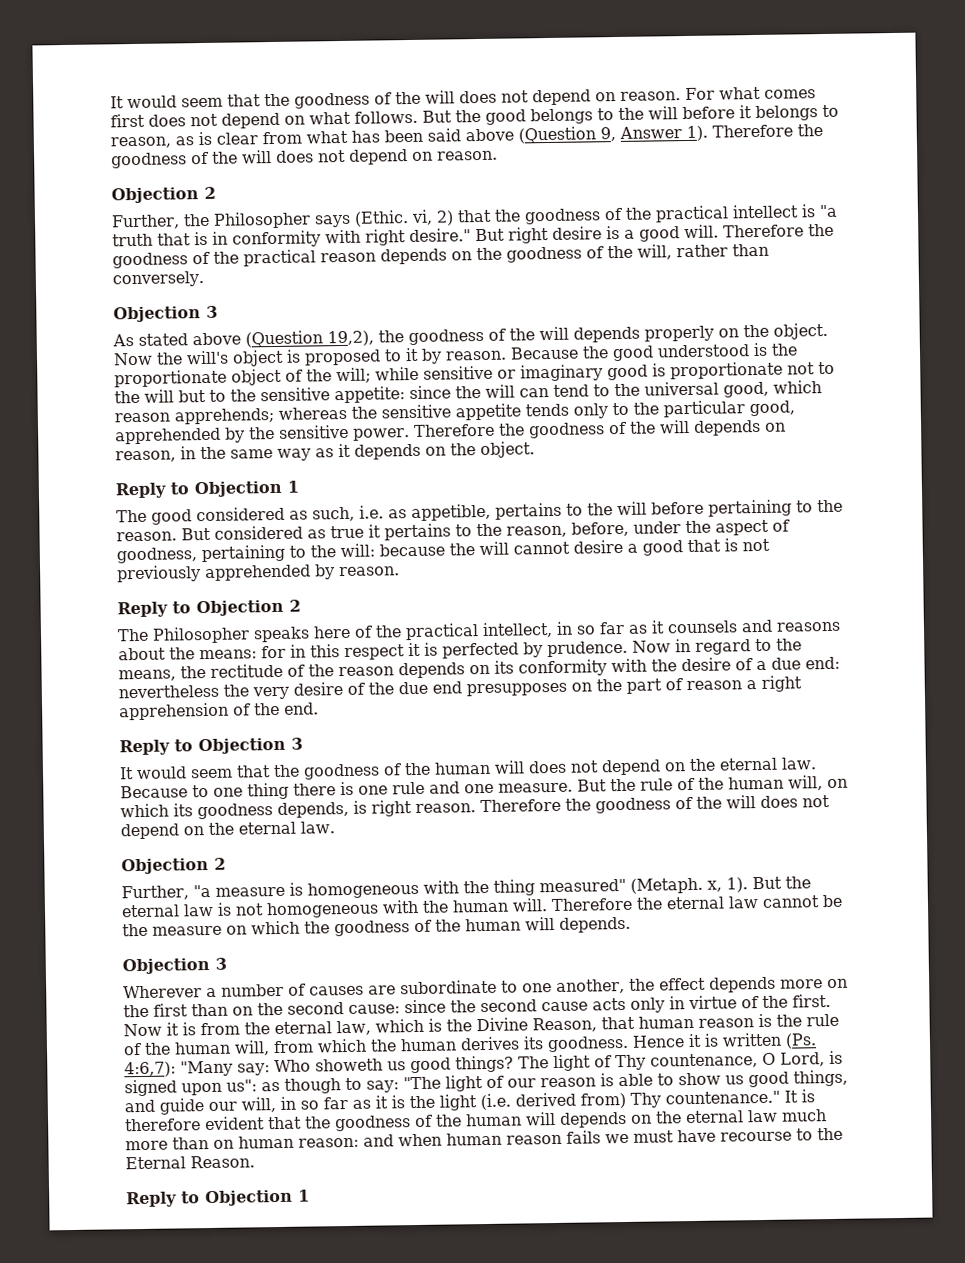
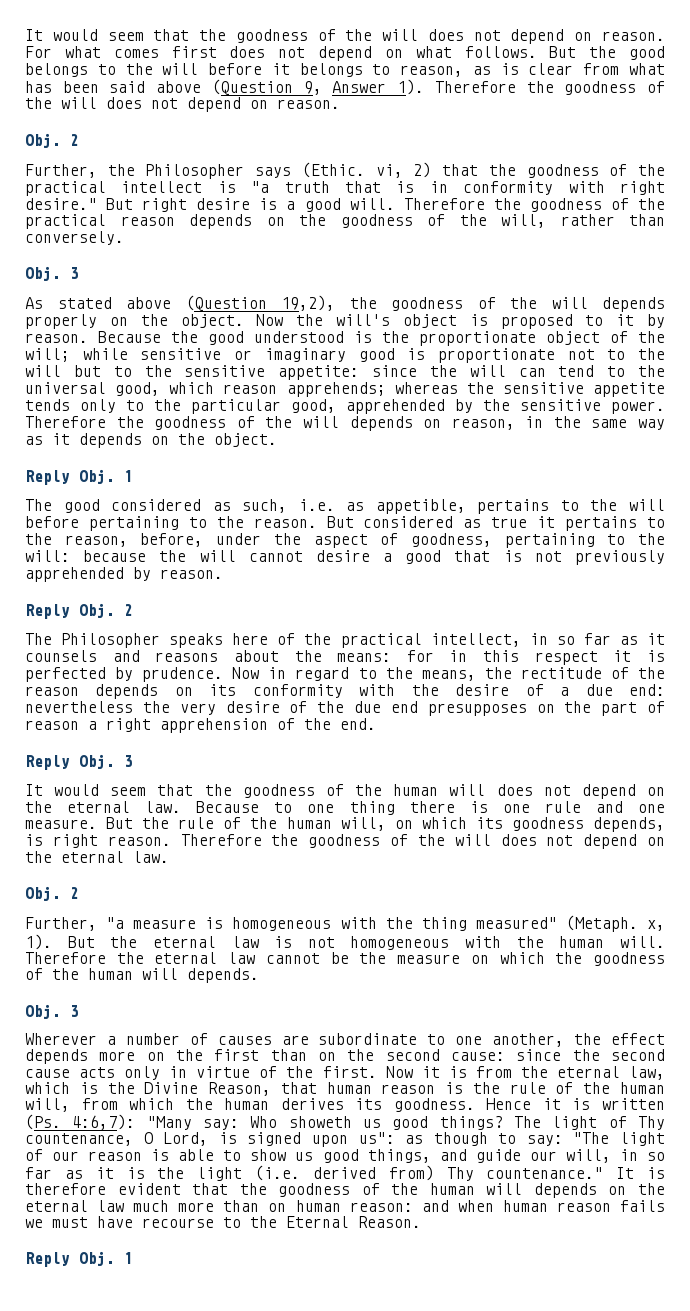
[111,187,199,204] Objection -> [25,133,61,148] Obj.
[113,306,201,323] Objection -> [25,266,61,281] Obj.
[170,480,283,498] to Objection -> [79,469,115,484] Obj.
[172,599,284,617] to Objection -> [79,603,115,618] Obj.
[174,737,286,755] to Objection -> [79,754,115,769] Obj.
[121,857,209,875] Objection -> [25,886,61,901] Obj.
[122,957,210,975] Objection -> [25,1004,61,1019] Obj.
[181,1189,293,1207] to Objection -> [79,1251,115,1266] Obj.

